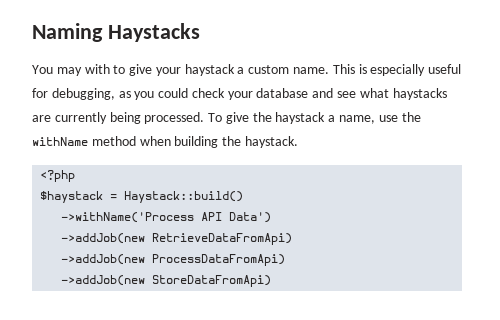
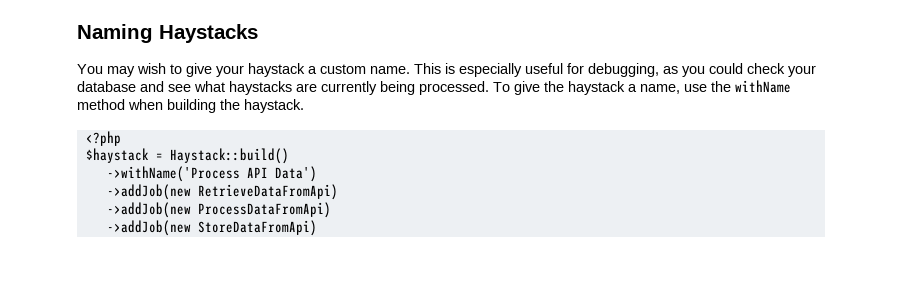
[84,64,110,74] with -> [137,63,166,74] wish

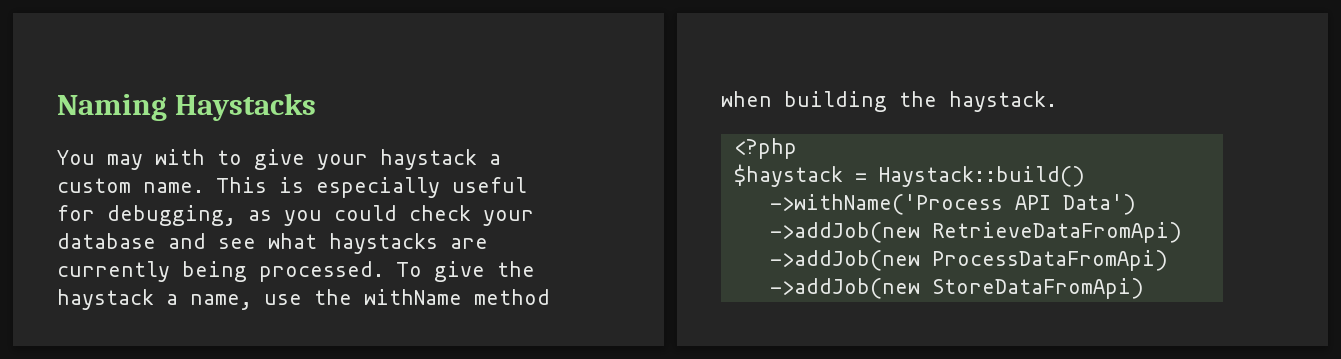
[137,63,166,74] wish -> [155,149,205,165] with

